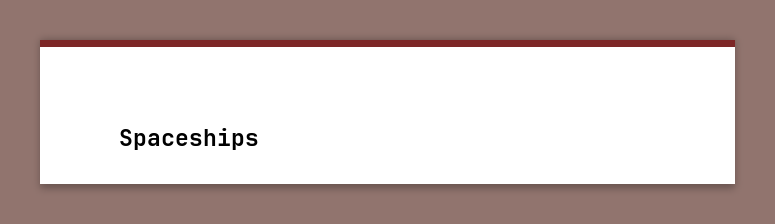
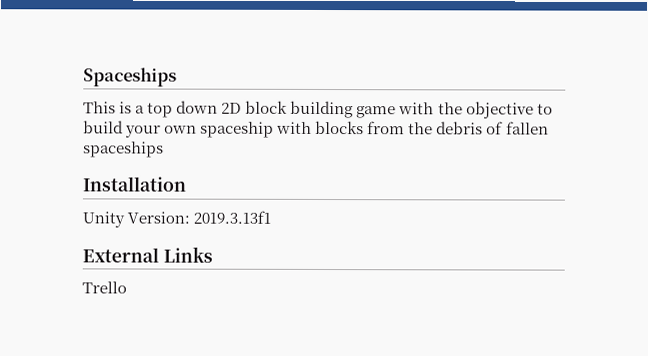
(259, 139) none -> [83,100,553,119] [83,120,549,138] [83,141,164,158] [82,176,187,192] [82,210,272,228] [82,246,213,263] [82,281,127,294] // This is a top down 2D block building game with the objective to build your own spaceship with blocks from the debris of fallen spaceships // Installation // Unity Version: 2019.3.13f1 // External Links // Trello

